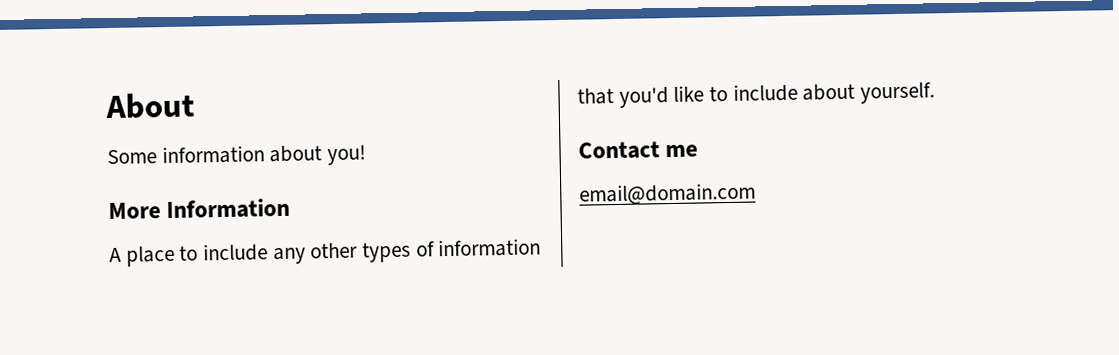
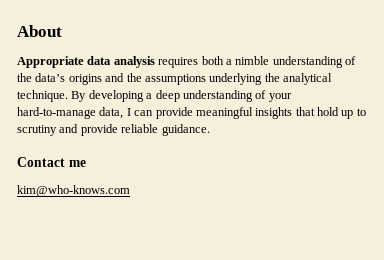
[107,144,367,166] [108,197,291,220] [109,238,542,267] [577,82,936,108] Some information about you! // More Information // A place to include any other types of information that you'd like to include about yourself. -> [17,56,356,68] [17,73,332,85] [17,90,292,102] [17,107,366,119] [17,124,210,136] Appropriate data analysis requires both a nimble understanding of the data’s origins and the assumptions underlying the analytical technique. By developing a deep understanding of your hard-to-manage data, I can provide meaningful insights that hold up to scrutiny and provide reliable guidance.
[579,182,756,206] email@domain.com -> [17,185,130,197] kim@who-knows.com

